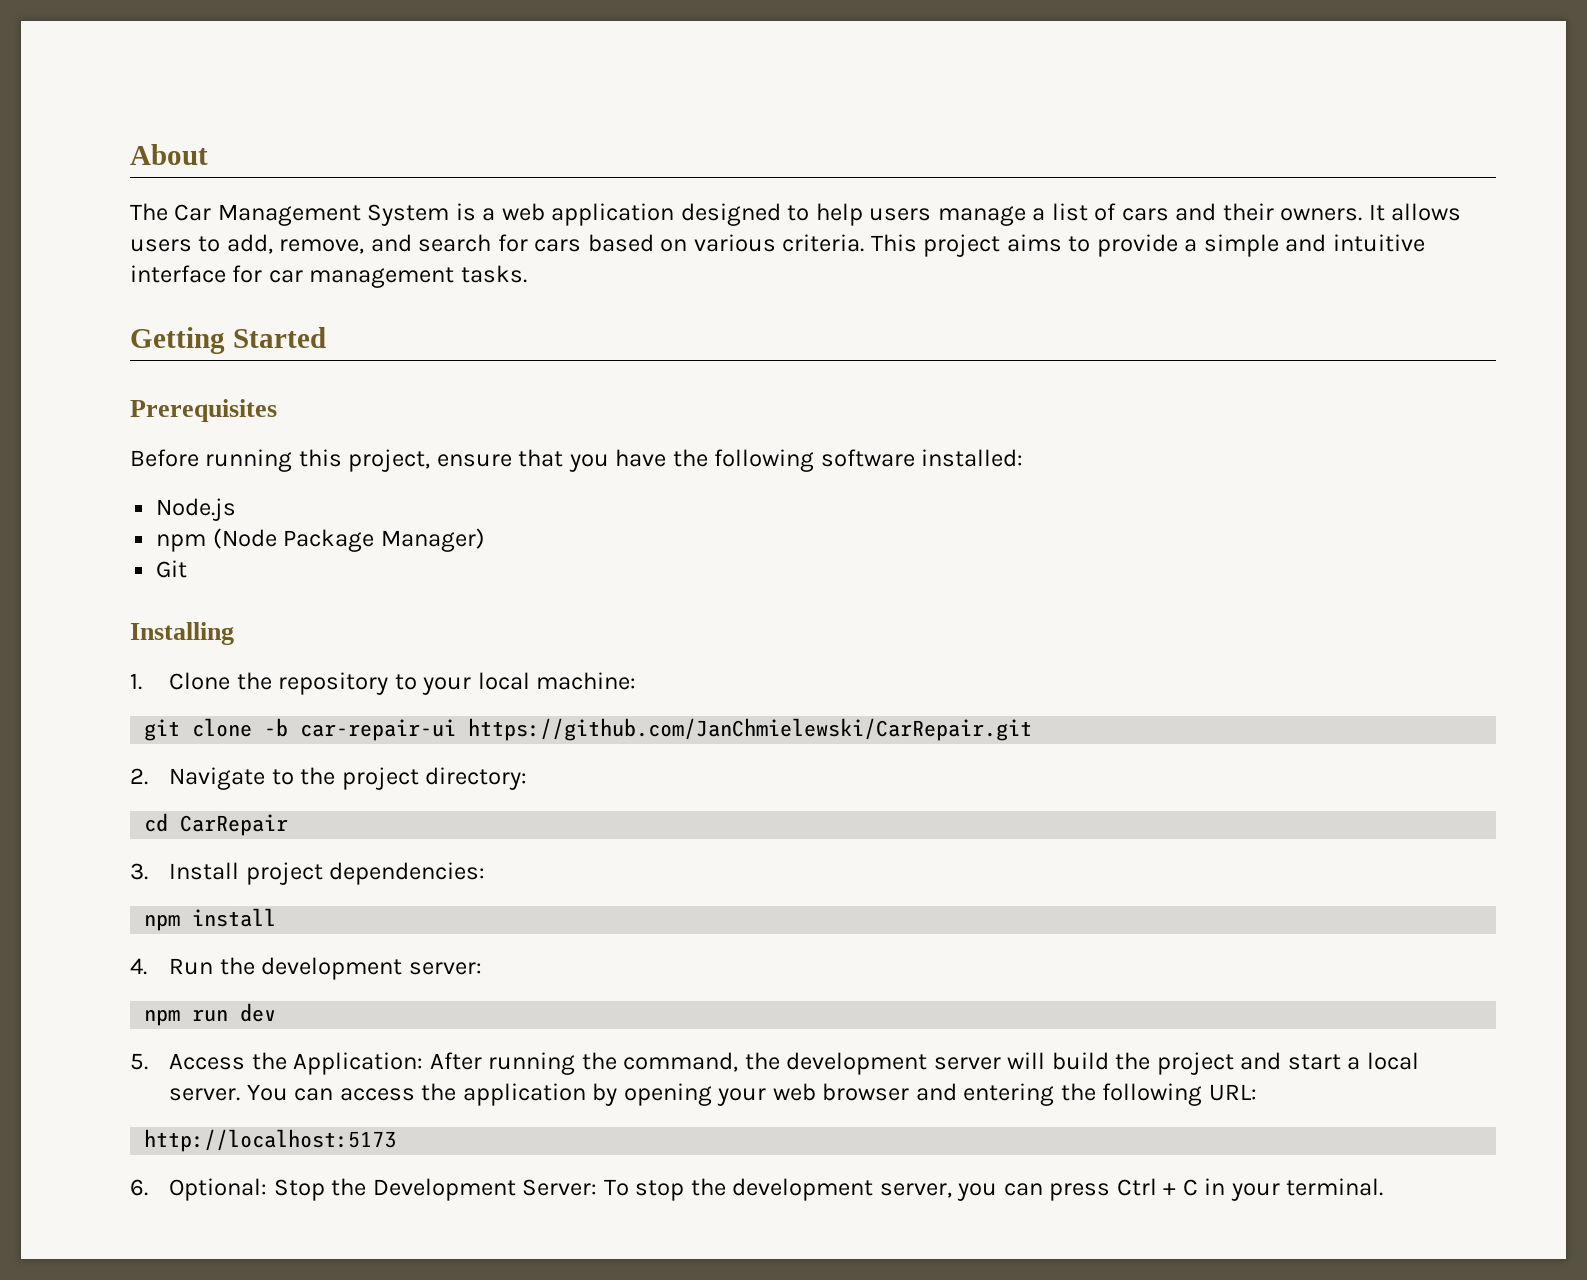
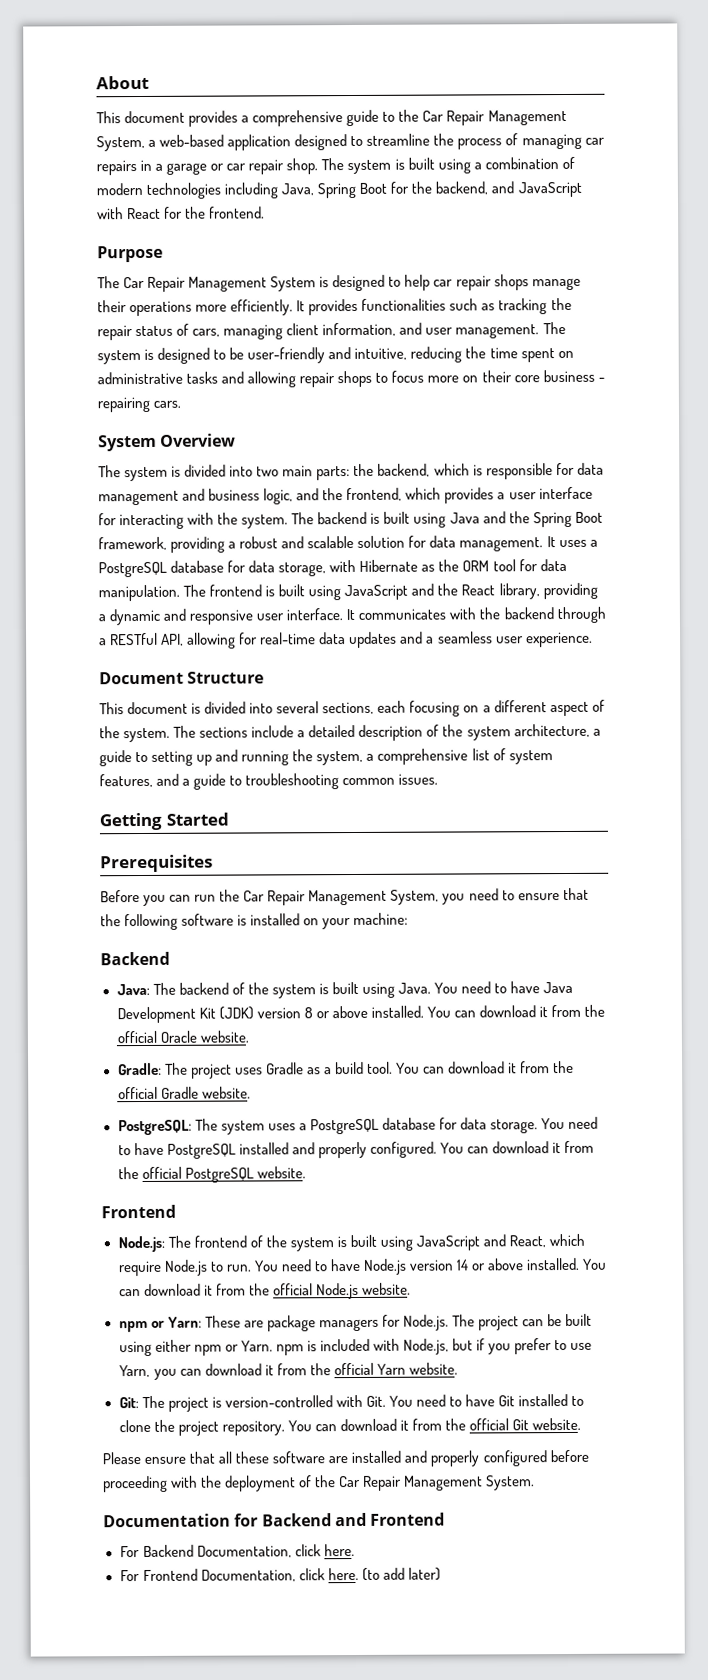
(208, 154) none -> [96,109,567,127] [96,133,605,152] [96,156,575,176] [96,181,582,199] [97,206,266,220] [97,245,163,263] // This document provides a comprehensive guide to the Car Repair Management System, a web-based application designed to streamline the process of managing car repairs in a garage or car repair shop. The system is built using a combination of modern technologies including Java, Spring Boot for the backend, and JavaScript with React for the frontend. // Purpose
(212, 212) none -> [147,276,187,292] Repair
[482,203,1462,226] [130,234,1425,257] [130,265,527,288] [130,327,326,354] [130,399,277,422] [130,449,1024,472] [156,498,237,521] [156,528,485,552] [156,560,188,578] [130,622,234,645] [130,672,637,695] [144,718,1033,741] [130,767,528,790] [144,813,289,836] [130,862,486,885] [144,908,277,931] [130,957,482,980] [144,1003,277,1026] [130,1052,1419,1075] [169,1083,1257,1106] [144,1129,397,1152] [130,1178,1384,1201] a web application designed to help users manage a list of cars and their owners. It allows users to add, remove, and search for cars based on various criteria. This project aims to provide a simple and intuitive interface for car management tasks. // Getting Started // Prerequisites // Before running this project, ensure that you have the following software installed: // Node.js // npm (Node Package Manager) // Git // Installing // 1. Clone the repository to your local machine: // git clone -b car-repair-ui https://github.com/JanChmielewski/CarRepair.git // 2. Navigate to the project directory: // cd CarRepair // 3. Install project dependencies: // npm install // 4. Run the development server: // npm run dev // 5. Access the Application: After running the command, the development server will build the project and start a local server. You can access the application by opening your web browser and entering the following URL: // http://localhost:5173 // 6. Optional: Stop the Development Server: To stop the development server, you can press Ctrl + C in your terminal. -> [332,274,581,292] [97,297,572,317] [97,321,566,341] [97,346,574,365] [97,369,605,388] [97,396,182,413] [98,433,237,452] [98,462,604,482] [98,486,593,506] [98,511,603,530] [98,535,598,553] [98,558,567,578] [98,582,598,602] [98,606,606,626] [99,631,593,649] [99,671,265,685] [99,699,605,717] [99,723,601,743] [99,748,553,767] [99,773,439,790] [99,812,229,831] [100,854,213,873] [100,887,589,906] [100,912,409,931] [100,951,170,966] [116,981,574,999] [116,1004,606,1024] [116,1030,249,1044] [117,1060,575,1079] [117,1086,251,1100] [117,1116,599,1136] [117,1140,595,1159] [117,1166,306,1183] [101,1204,176,1219] [117,1233,586,1253] [117,1257,608,1277] [118,1282,411,1300] [118,1313,593,1333] [118,1338,593,1357] [118,1362,458,1380] [118,1393,585,1412] [118,1417,582,1436] [102,1449,589,1467] [102,1475,536,1493] [103,1512,446,1528] [119,1544,355,1558] [119,1567,441,1582] designed to help car repair shops manage their operations more efficiently. It provides functionalities such as tracking the repair status of cars, managing client information, and user management. The system is designed to be user-friendly and intuitive, reducing the time spent on administrative tasks and allowing repair shops to focus more on their core business - repairing cars. // System Overview // The system is divided into two main parts: the backend, which is responsible for data management and business logic, and the frontend, which provides a user interface for interacting with the system. The backend is built using Java and the Spring Boot framework, providing a robust and scalable solution for data management. It uses a PostgreSQL database for data storage, with Hibernate as the ORM tool for data manipulation. The frontend is built using JavaScript and the React library, providing a dynamic and responsive user interface. It communicates with the backend through a RESTful API, allowing for real-time data updates and a seamless user experience. // Document Structure // This document is divided into several sections, each focusing on a different aspect of the system. The sections include a detailed description of the system architecture, a guide to setting up and running the system, a comprehensive list of system features, and a guide to troubleshooting common issues. // Getting Started // Prerequisites // Before you can run the Car Repair Management System, you need to ensure that the following software is installed on your machine: // Backend // Java: The backend of the system is built using Java. You need to have Java Development Kit (JDK) version 8 or above installed. You can download it from the official Oracle website. // Gradle: The project uses Gradle as a build tool. You can download it from the official Gradle website. // PostgreSQL: The system uses a PostgreSQL database for data storage. You need to have PostgreSQL installed and properly configured. You can download it from the official PostgreSQL website. // Frontend // Node.js: The frontend of the system is built using JavaScript and React, which require Node.js to run. You need to have Node.js version 14 or above installed. You can download it from the official Node.js website. // npm or Yarn: These are package managers for Node.js. The project can be built using either npm or Yarn. npm is included with Node.js, but if you prefer to use Yarn, you can download it from the official Yarn website. // Git: The project is version-controlled with Git. You need to have Git installed to clone the project repository. You can download it from the official Git website. // Please ensure that all these software are installed and properly configured before proceeding with the deployment of the Car Repair Management System. // Documentation for Backend and Frontend // For Backend Documentation, click here. // For Frontend Documentation, click here. (to add later)

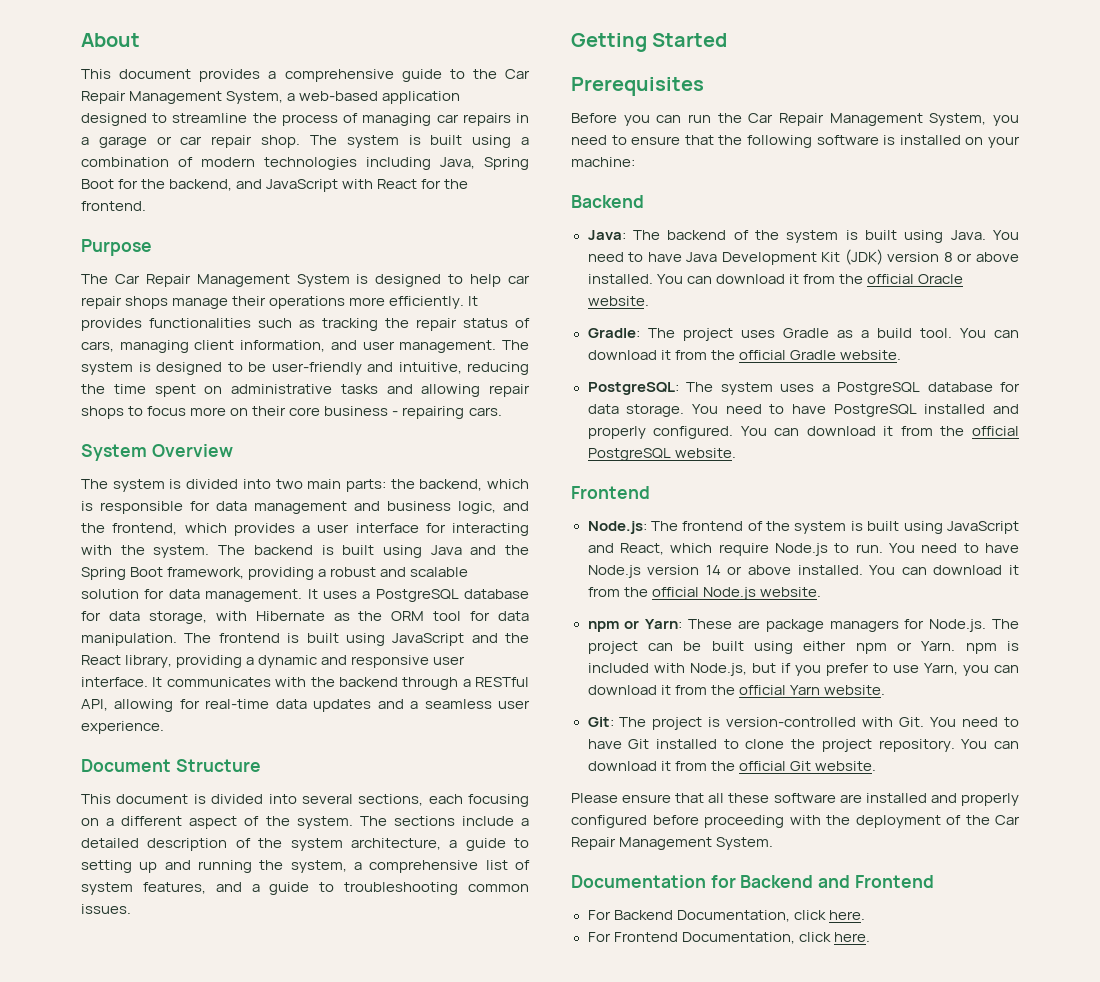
[361,1567,441,1581] (to add later) -> (870, 937) none

